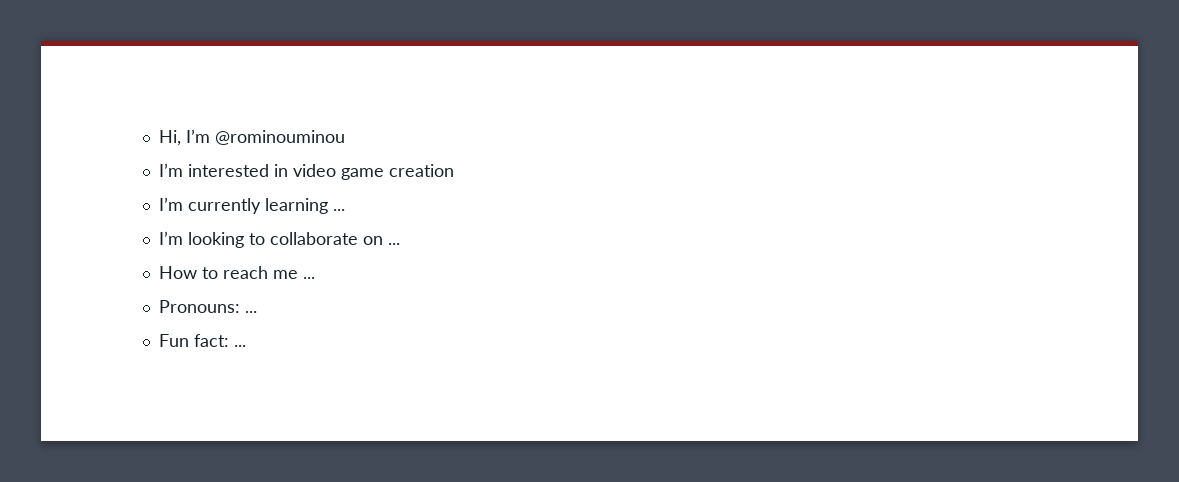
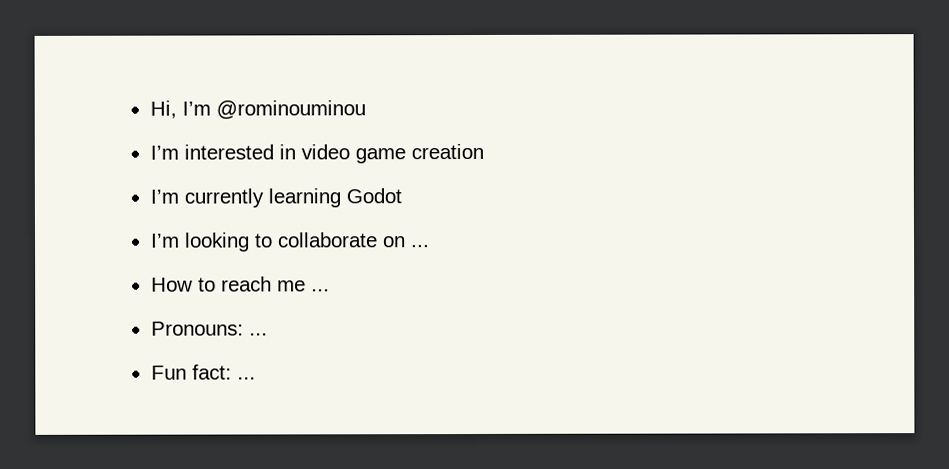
[332,209,345,211] ... -> [345,188,402,204] Godot

